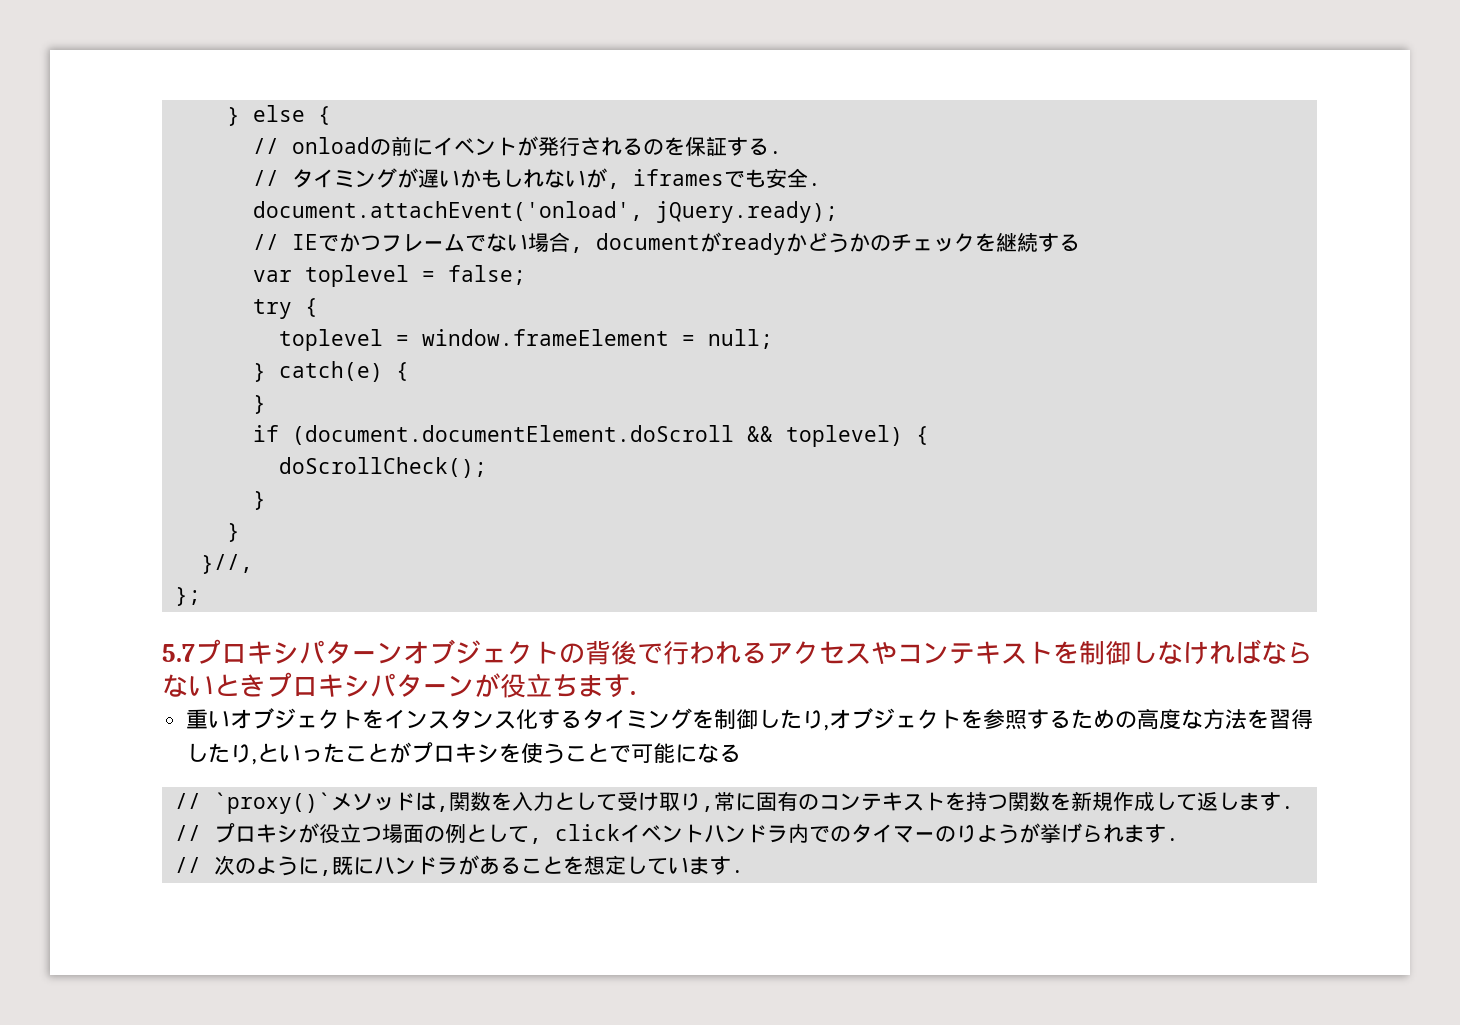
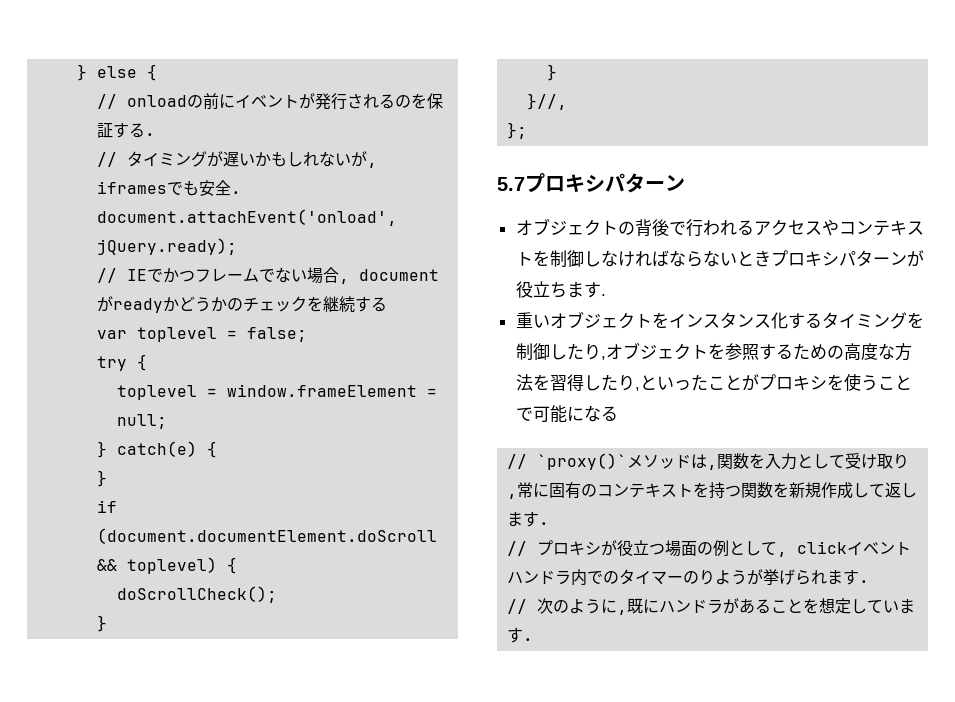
(403, 653) none -> (685, 183) //

